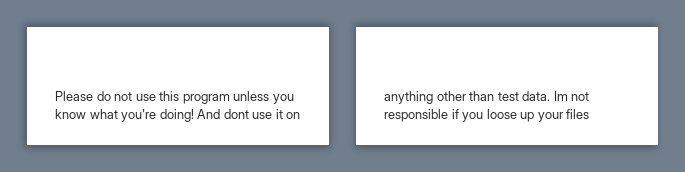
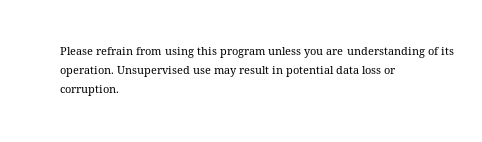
[96,91,156,101] do not use -> [96,47,194,58] refrain from using
[55,109,301,122] [384,91,590,104] [384,109,590,122] know what you're doing! And dont use it on anything other than test data. Im not responsible if you loose up your files -> [326,47,455,58] [60,66,396,77] [60,85,119,96] are understanding of its operation. Unsupervised use may result in potential data loss or corruption.

